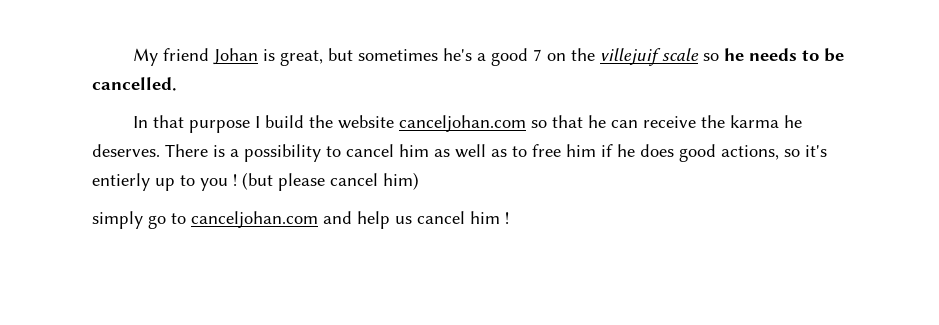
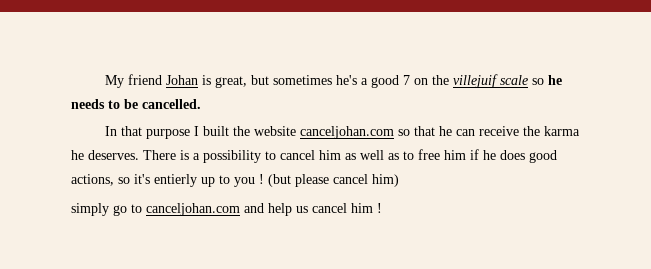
[265,115,305,128] build -> [203,126,230,136] built

